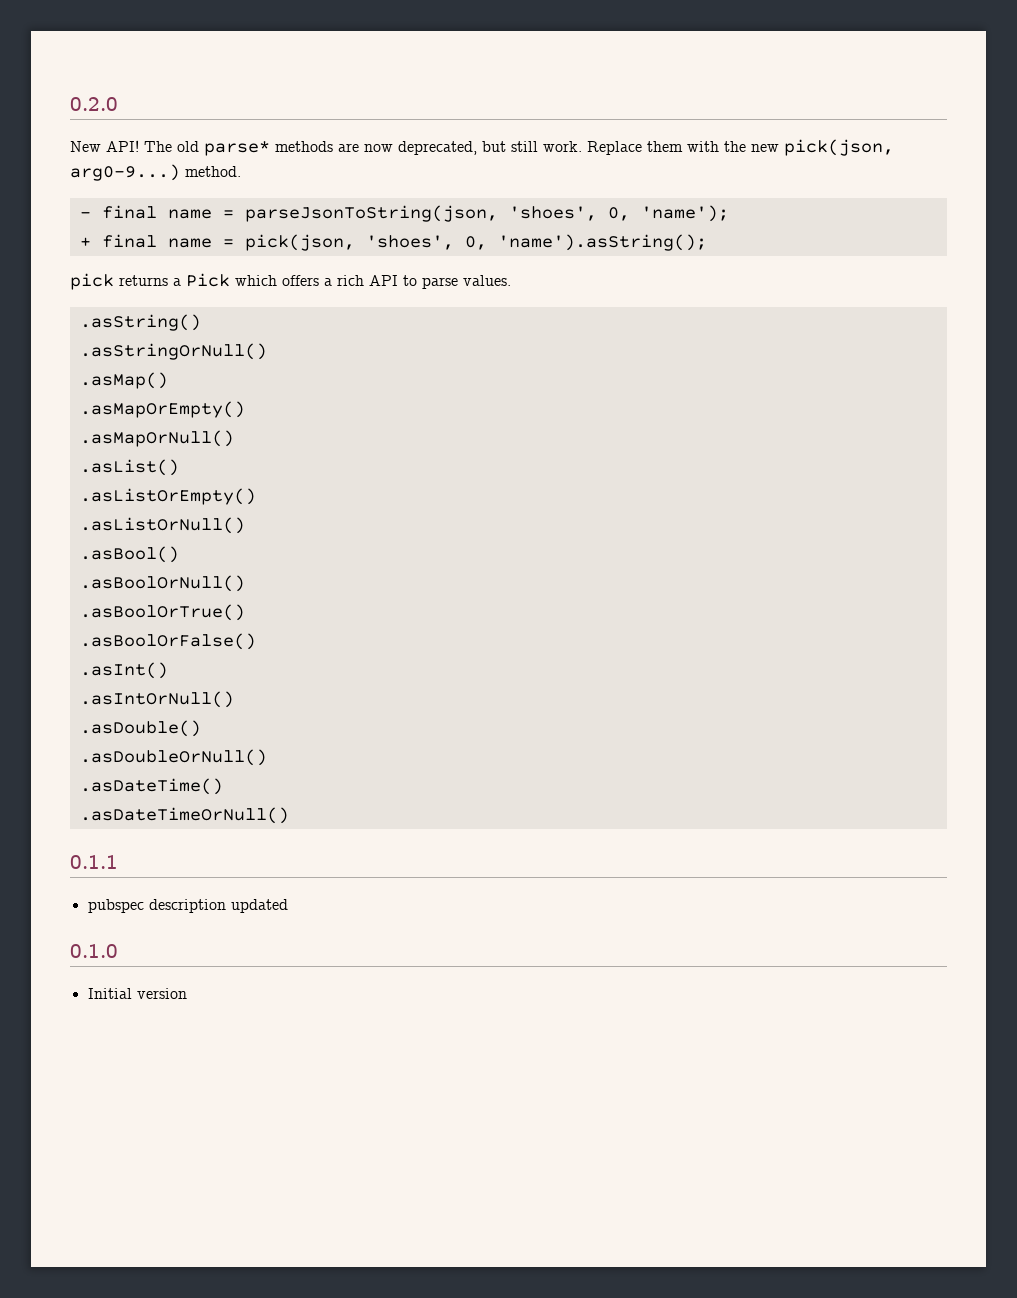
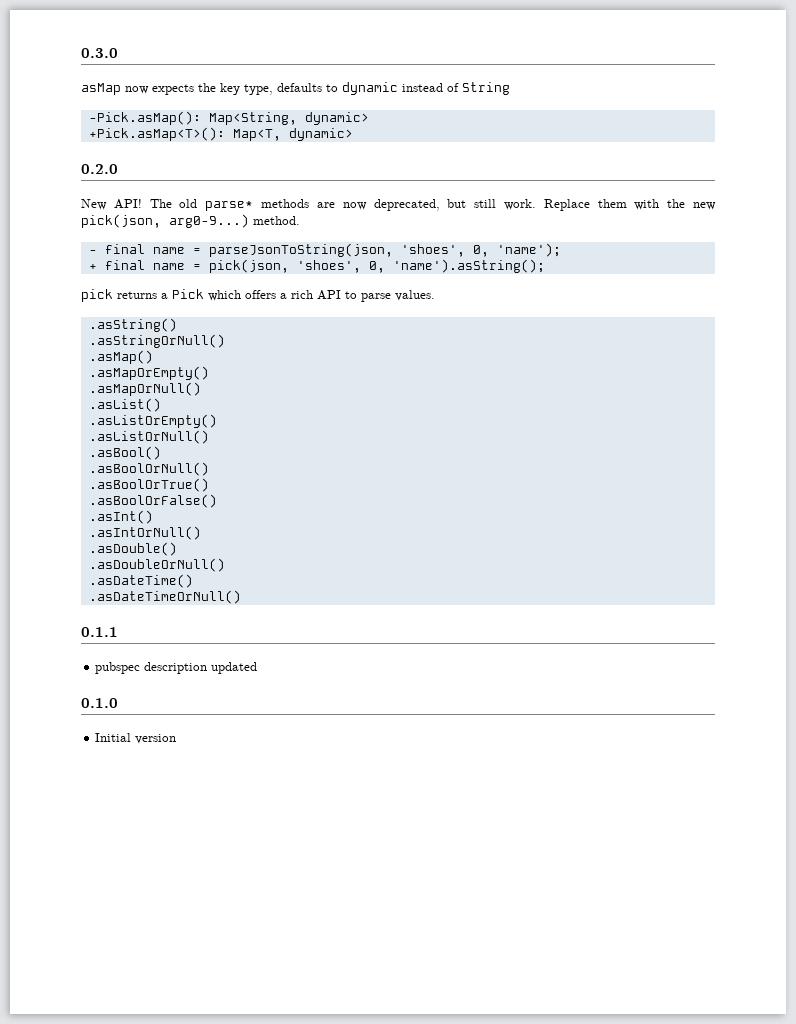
(70, 104) none -> [81,48,118,58] [81,82,510,95] [88,111,369,125] [88,127,353,141] 0.3.0 // asMap now expects the key type, defaults to dynamic instead of String // -Pick.asMap(): Map<String, dynamic> // +Pick.asMap<T>(): Map<T, dynamic> //

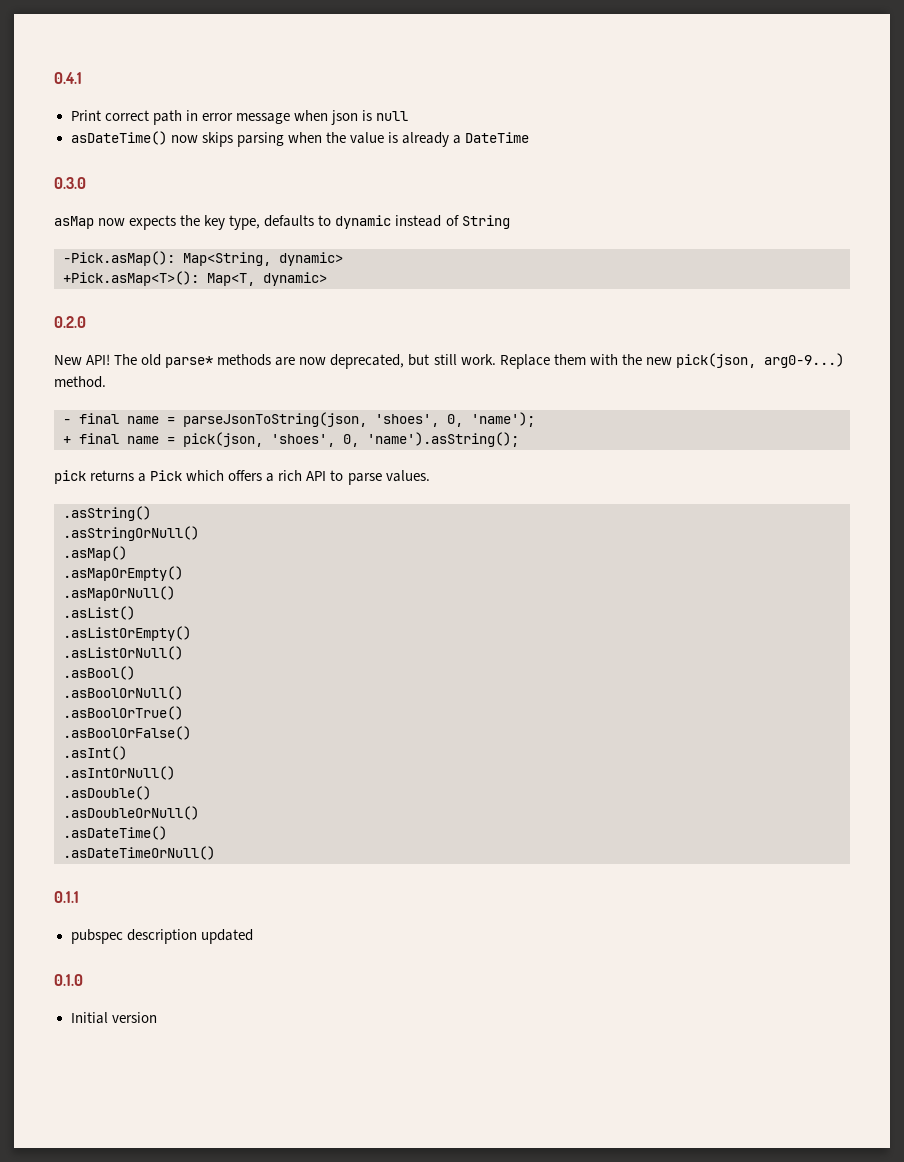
(81, 53) none -> [54,72,82,84] [70,110,408,125] [70,131,530,147] 0.4.1 // Print correct path in error message when json is null // asDateTime() now skips parsing when the value is already a DateTime //

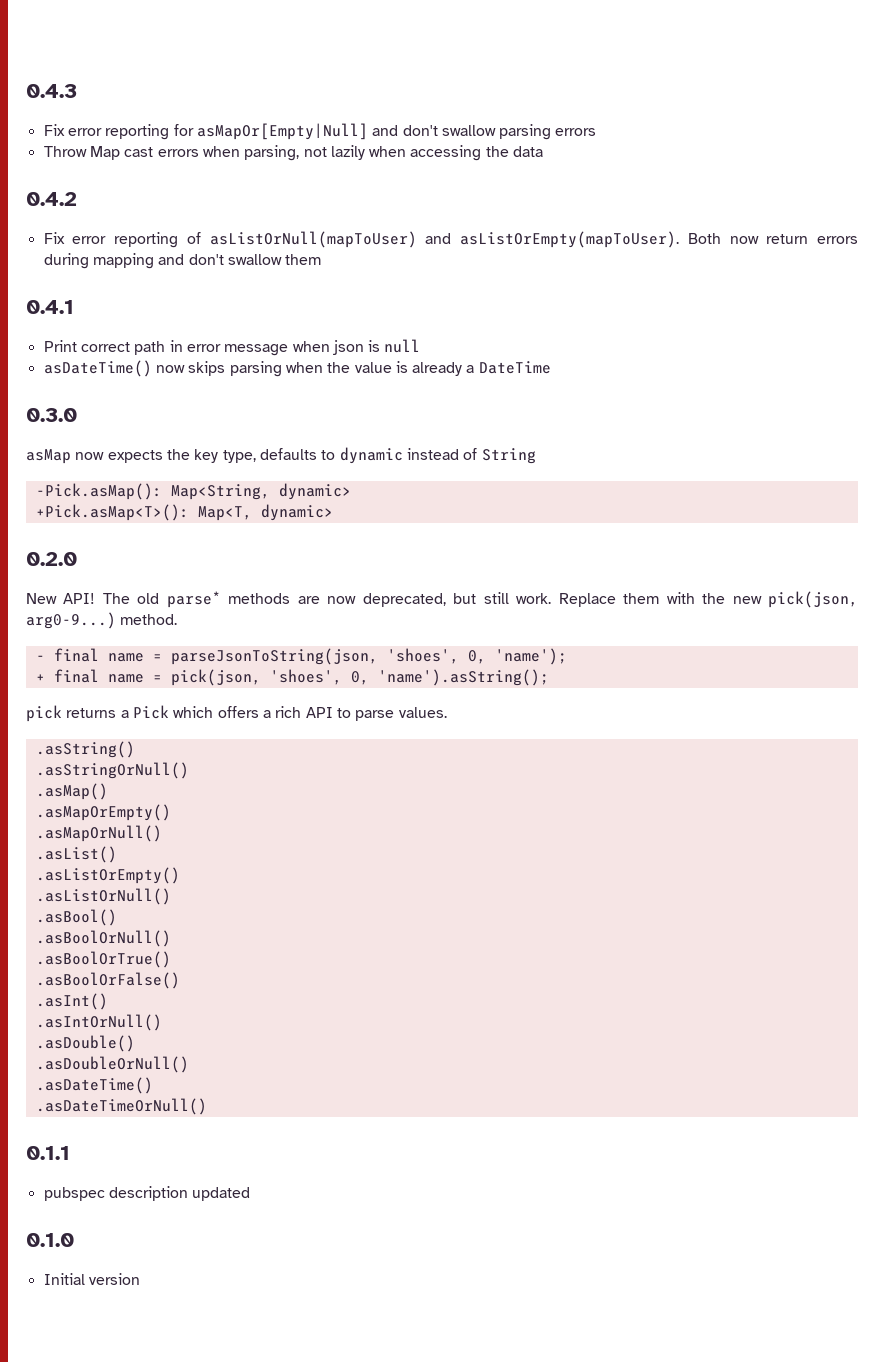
(54, 78) none -> [26,84,77,98] [43,123,597,140] [43,145,544,161] [26,192,77,206] [43,231,859,248] [43,253,322,269] 0.4.3 // Fix error reporting for asMapOr[Empty|Null] and don't swallow parsing errors // Throw Map cast errors when parsing, not lazily when accessing the data // 0.4.2 // Fix error reporting of asListOrNull(mapToUser) and asListOrEmpty(mapToUser). Both now return errors during mapping and don't swallow them //

